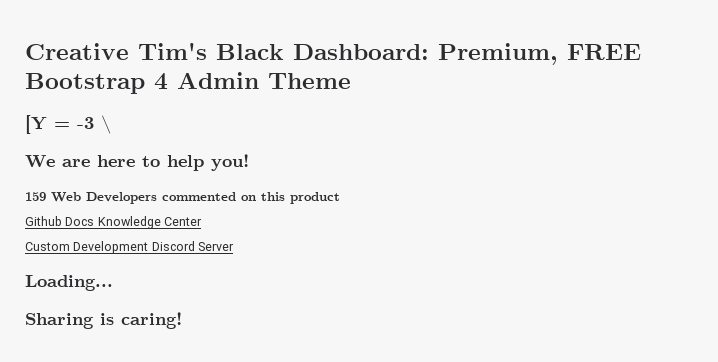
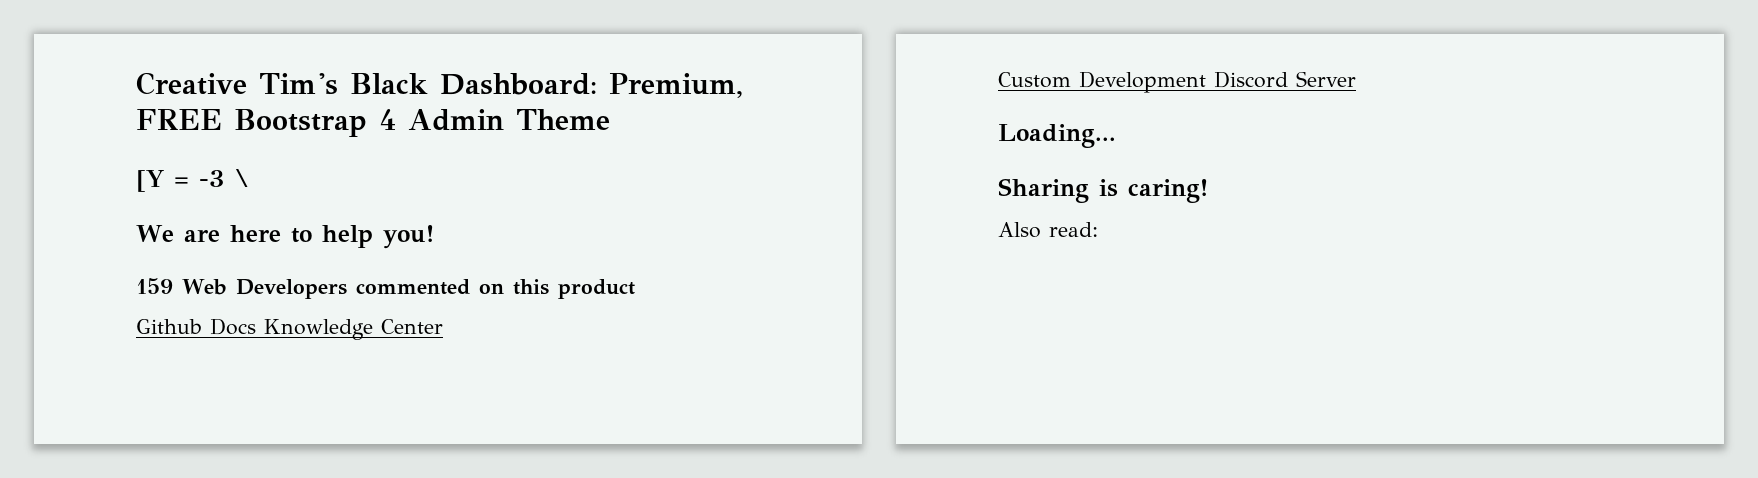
(182, 320) none -> [998,222,1098,238] // Also read:

